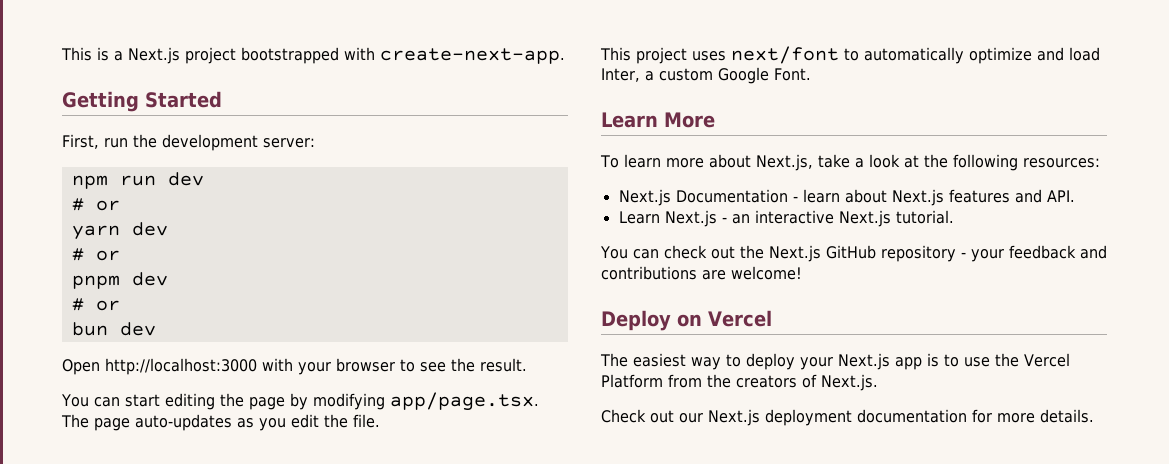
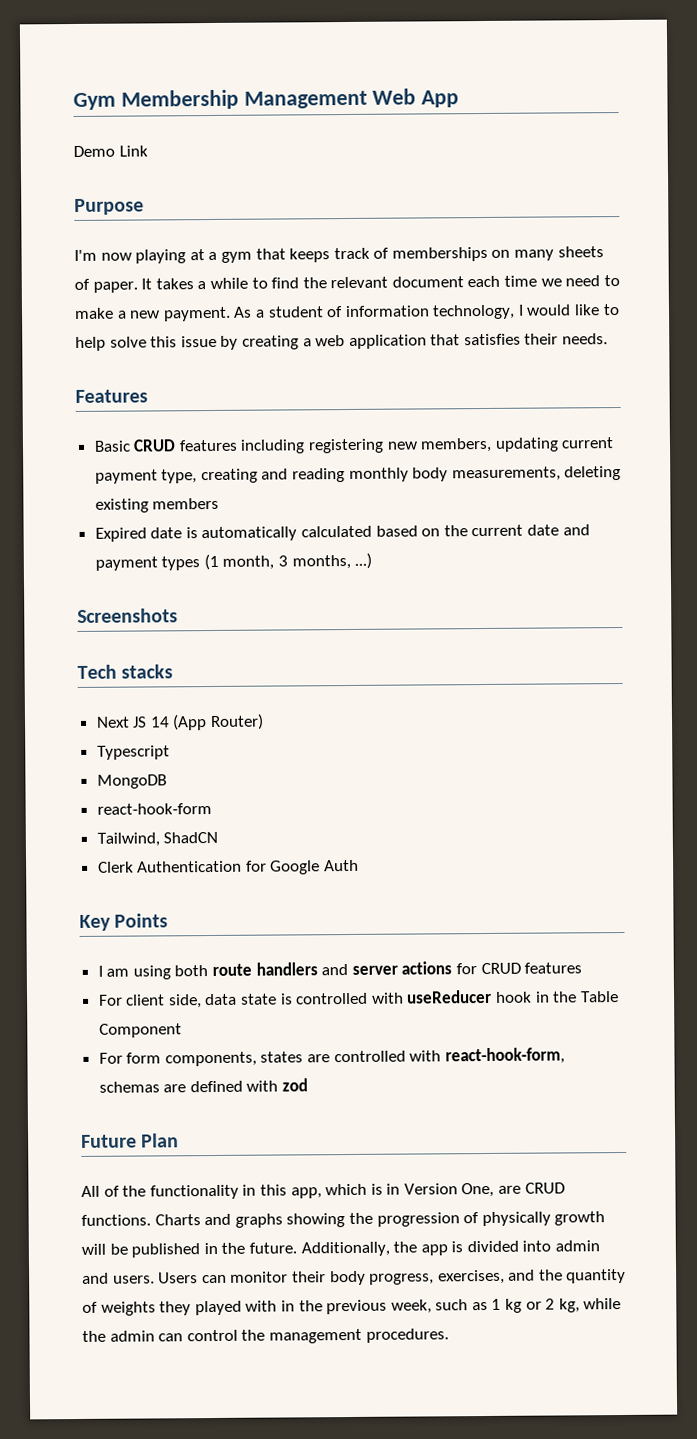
[61,47,565,64] [62,91,222,112] [62,134,315,151] [71,172,204,189] [71,198,120,211] [71,222,168,240] [71,248,120,261] [71,272,168,289] [71,298,120,311] [71,322,156,336] [62,358,527,375] [61,392,539,411] [61,414,380,431] [600,46,1100,64] [601,67,811,84] [601,112,715,128] [600,154,1100,171] [618,189,1075,206] [618,210,954,227] [600,245,1107,262] [601,266,802,280] [601,310,772,331] [600,353,1070,370] [601,374,878,391] [601,409,1094,426] This is a Next.js project bootstrapped with create-next-app. // Getting Started // First, run the development server: // npm run dev // # or // yarn dev // # or // pnpm dev // # or // bun dev // Open http://localhost:3000 with your browser to see the result. // You can start editing the page by modifying app/page.tsx. The page auto-updates as you edit the file. // This project uses next/font to automatically optimize and load Inter, a custom Google Font. // Learn More // To learn more about Next.js, take a look at the following resources: // Next.js Documentation - learn about Next.js features and API. // Learn Next.js - an interactive Next.js tutorial. // You can check out the Next.js GitHub repository - your feedback and contributions are welcome! // Deploy on Vercel // The easiest way to deploy your Next.js app is to use the Vercel Platform from the creators of Next.js. // Check out our Next.js deployment documentation for more details. -> [73,88,460,110] [73,145,148,157] [74,198,144,215] [74,246,604,264] [74,274,620,293] [74,304,620,322] [75,333,609,351] [75,389,148,403] [93,437,615,454] [94,465,622,484] [94,497,220,513] [94,524,590,542] [94,552,373,571] [77,608,178,623] [77,664,174,679] [95,713,265,731] [96,745,170,760] [96,774,167,789] [96,803,212,815] [96,831,219,847] [97,859,360,875] [79,913,169,931] [97,961,583,980] [98,989,619,1009] [98,1023,182,1038] [98,1047,565,1067] [98,1078,309,1093] [81,1133,180,1148] [81,1182,565,1200] [81,1211,606,1228] [81,1240,601,1258] [82,1268,627,1286] [82,1298,622,1316] [82,1328,449,1344] Gym Membership Management Web App // Demo Link // Purpose // I'm now playing at a gym that keeps track of memberships on many sheets of paper. It takes a while to find the relevant document each time we need to make a new payment. As a student of information technology, I would like to help solve this issue by creating a web application that satisfies their needs. // Features // Basic CRUD features including registering new members, updating current payment type, creating and reading monthly body measurements, deleting existing members // Expired date is automatically calculated based on the current date and payment types (1 month, 3 months, ...) // Screenshots // Tech stacks // Next JS 14 (App Router) // Typescript // MongoDB // react-hook-form // Tailwind, ShadCN // Clerk Authentication for Google Auth // Key Points // I am using both route handlers and server actions for CRUD features // For client side, data state is controlled with useReducer hook in the Table Component // For form components, states are controlled with react-hook-form, schemas are defined with zod // Future Plan // All of the functionality in this app, which is in Version One, are CRUD functions. Charts and graphs showing the progression of physically growth will be published in the future. Additionally, the app is divided into admin and users. Users can monitor their body progress, exercises, and the quantity of weights they played with in the previous week, such as 1 kg or 2 kg, while the admin can control the management procedures.

